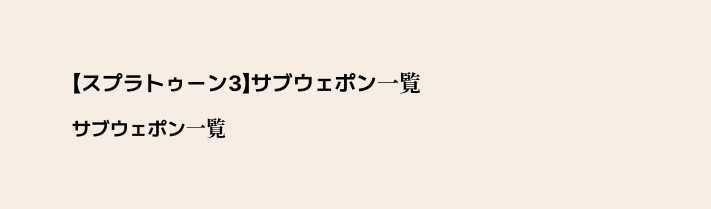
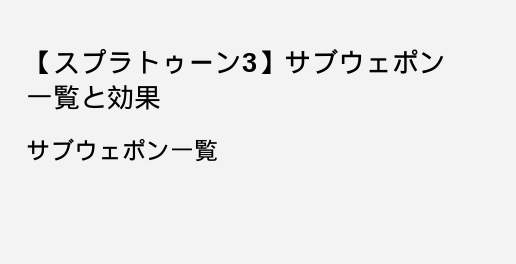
(421, 83) none -> [80,85,161,110] と効果

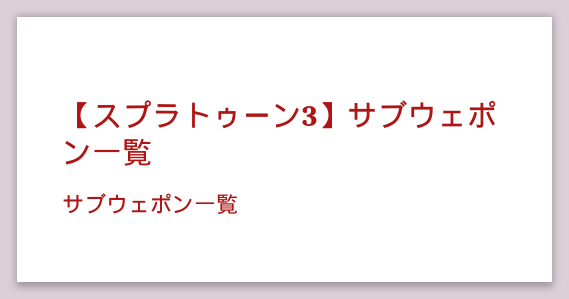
[80,85,161,110] と効果 -> (152, 152) none

